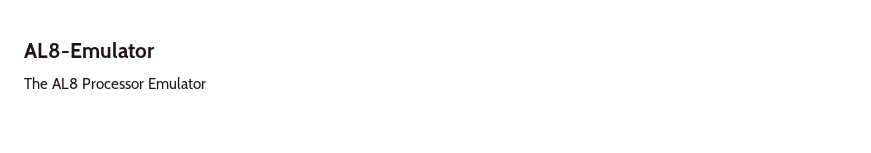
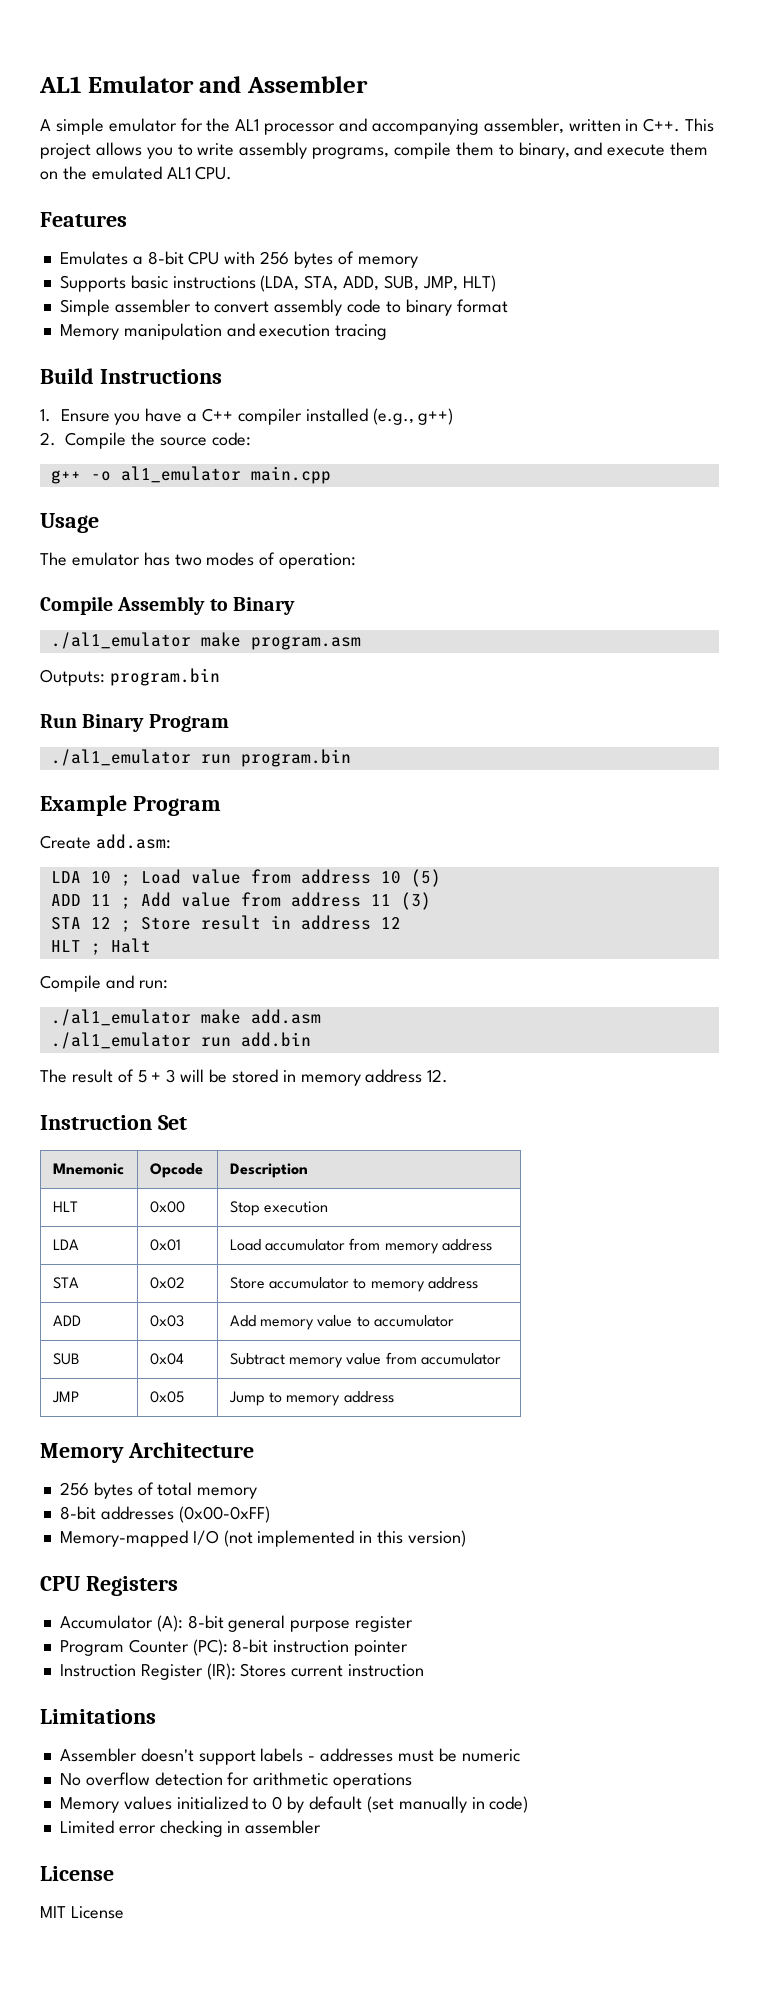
[24,42,155,58] [24,77,207,89] AL8-Emulator // The AL8 Processor Emulator -> [39,76,368,93] [40,118,715,135] [40,142,709,159] [40,166,233,180] [40,212,127,227] [59,251,418,268] [59,275,496,292] [59,299,508,316] [59,323,388,340] [40,368,222,384] [40,408,454,425] [40,432,251,449] [50,466,331,484] [40,513,99,533] [40,552,357,569] [40,596,295,615] [50,632,361,650] [40,668,220,686] [40,714,229,732] [50,749,351,767] [40,795,221,816] [40,834,171,849] [50,869,441,887] [50,892,431,910] [50,915,401,932] [50,938,151,955] [40,975,168,992] [50,1009,321,1026] [50,1032,311,1049] [40,1069,449,1086] [40,1115,187,1130] [52,1163,124,1175] [149,1163,203,1178] [229,1163,308,1178] [52,1201,78,1212] [149,1201,185,1213] [229,1201,329,1216] [52,1239,79,1250] [149,1239,181,1251] [229,1238,493,1254] [52,1277,79,1289] [149,1277,185,1289] [229,1277,479,1292] [52,1315,81,1326] [149,1315,184,1327] [229,1315,455,1330] [52,1353,79,1365] [149,1353,184,1365] [229,1352,502,1368] [51,1391,79,1403] [149,1391,184,1403] [228,1391,394,1406] [40,1442,254,1463] [59,1482,258,1499] [59,1506,270,1523] [59,1530,466,1547] [40,1576,178,1596] [59,1615,414,1632] [59,1639,409,1656] [59,1663,425,1680] [40,1709,156,1724] [59,1748,520,1765] [59,1772,413,1789] [59,1796,529,1813] [59,1820,322,1837] [40,1866,114,1881] [40,1906,124,1919] AL1 Emulator and Assembler // A simple emulator for the AL1 processor and accompanying assembler, written in C++. This project allows you to write assembly programs, compile them to binary, and execute them on the emulated AL1 CPU. // Features // Emulates a 8-bit CPU with 256 bytes of memory // Supports basic instructions (LDA, STA, ADD, SUB, JMP, HLT) // Simple assembler to convert assembly code to binary format // Memory manipulation and execution tracing // Build Instructions // 1. Ensure you have a C++ compiler installed (e.g., g++) // 2. Compile the source code: // g++ -o al1_emulator main.cpp // Usage // The emulator has two modes of operation: // Compile Assembly to Binary // ./al1_emulator make program.asm // Outputs: program.bin // Run Binary Program // ./al1_emulator run program.bin // Example Program // Create add.asm: // LDA 10 ; Load value from address 10 (5) // ADD 11 ; Add value from address 11 (3) // STA 12 ; Store result in address 12 // HLT ; Halt // Compile and run: // ./al1_emulator make add.asm // ./al1_emulator run add.bin // The result of 5 + 3 will be stored in memory address 12. // Instruction Set // Mnemonic | Opcode | Description // HLT | 0x00 | Stop execution // LDA | 0x01 | Load accumulator from memory address // STA | 0x02 | Store accumulator to memory address // ADD | 0x03 | Add memory value to accumulator // SUB | 0x04 | Subtract memory value from accumulator // JMP | 0x05 | Jump to memory address // Memory Architecture // 256 bytes of total memory // 8-bit addresses (0x00-0xFF) // Memory-mapped I/O (not implemented in this version) // CPU Registers // Accumulator (A): 8-bit general purpose register // Program Counter (PC): 8-bit instruction pointer // Instruction Register (IR): Stores current instruction // Limitations // Assembler doesn't support labels - addresses must be numeric // No overflow detection for arithmetic operations // Memory values initialized to 0 by default (set manually in code) // Limited error checking in assembler // License // MIT License

